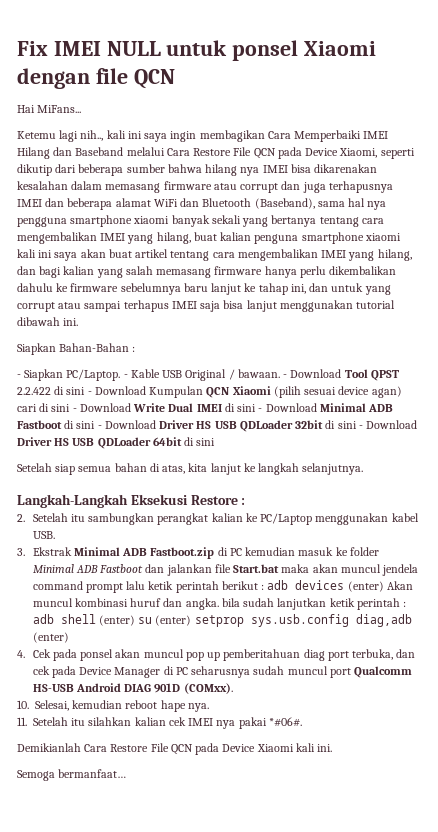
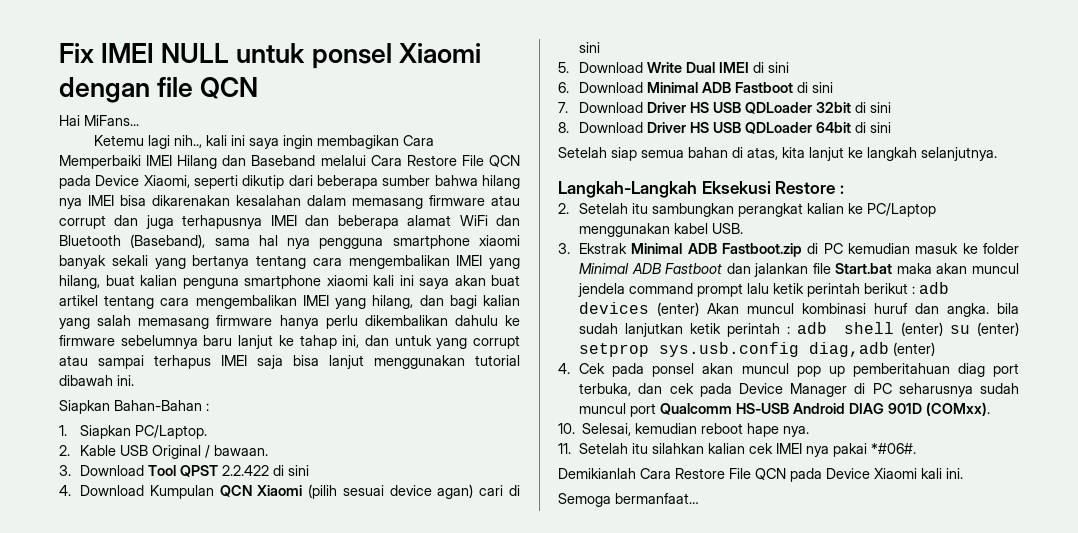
[17,374,21,378] - -> [59,425,67,436] 1.
[123,374,128,378] - -> [59,445,70,456] // 2.
[283,374,288,378] - -> [59,465,71,476] // 3.
[87,391,92,395] - -> [59,485,71,496] // 4.
[72,408,77,412] - -> [558,62,569,73] // 5.
[258,408,263,412] - -> [558,82,569,93] // 6.
[97,425,102,429] - -> [558,102,568,113] // 7.
[358,425,363,429] - -> [558,122,569,133] // 8.

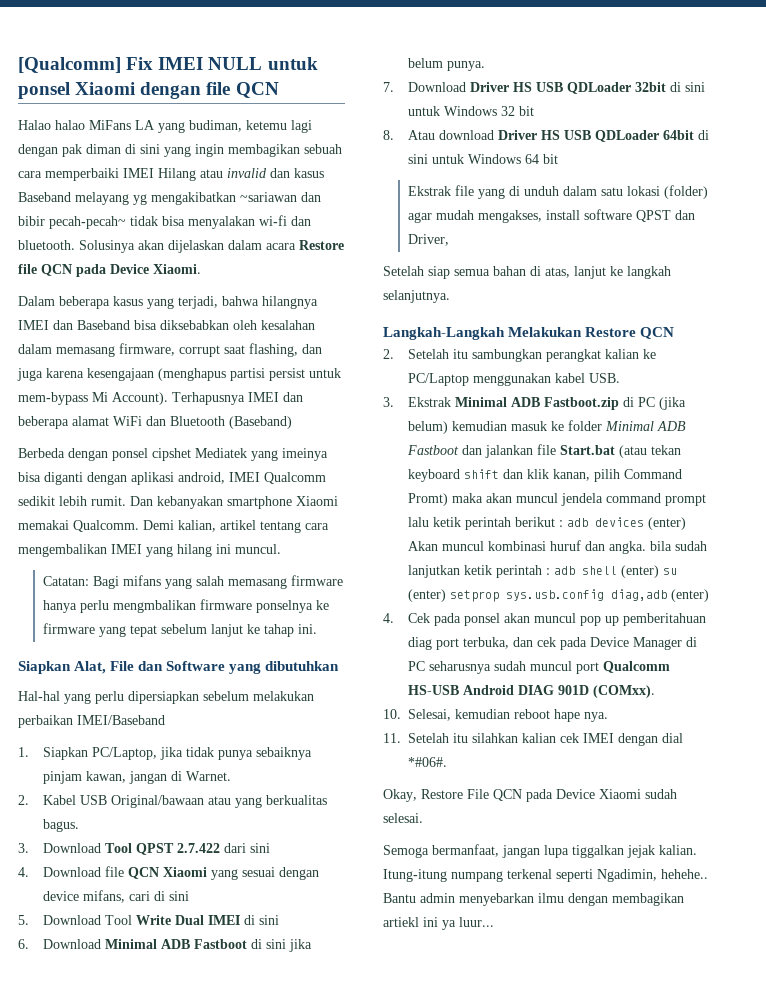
(59, 53) none -> [18,57,121,73] [Qualcomm]
[59,115,139,126] [94,135,435,149] [59,155,520,169] [59,175,520,189] [59,195,520,209] [59,215,263,229] Hai MiFans... // Ketemu lagi nih.., kali ini saya ingin membagikan Cara Memperbaiki IMEI Hilang dan Baseband melalui Cara Restore File QCN pada Device Xiaomi, seperti dikutip dari beberapa sumber bahwa hilang nya IMEI bisa dikarenakan kesalahan dalam memasang firmware atau corrupt dan juga terhapusnya -> [18,120,312,133] [18,144,342,157] [18,168,324,181] [18,192,321,205] [18,215,311,229] [18,240,344,253] [18,264,201,277] [18,296,318,309] [18,320,315,330] [18,343,322,357] [17,368,341,381] [18,392,245,405] Halao halao MiFans LA yang budiman, ketemu lagi dengan pak diman di sini yang ingin membagikan sebuah cara memperbaiki IMEI Hilang atau invalid dan kasus Baseband melayang yg mengakibatkan ~sariawan dan bibir pecah-pecah~ tidak bisa menyalakan wi-fi dan bluetooth. Solusinya akan dijelaskan dalam acara Restore file QCN pada Device Xiaomi. // Dalam beberapa kasus yang terjadi, bahwa hilangnya IMEI dan Baseband bisa diksebabkan oleh kesalahan dalam memasang firmware, corrupt saat flashing, dan juga karena kesengajaan (menghapus partisi persist untuk mem-bypass Mi Account). Terhapusnya
[130,234,520,249] [59,255,520,269] [59,275,520,289] (Baseband), sama hal nya pengguna smartphone xiaomi banyak sekali yang bertanya tentang cara mengembalikan IMEI yang hilang, buat kalian penguna smartphone xiaomi kali ini saya akan buat -> [229,416,292,429] [18,448,328,461] [18,472,326,485] [18,496,338,509] [18,520,216,532] (Baseband) // Berbeda dengan ponsel cipshet Mediatek yang imeinya bisa diganti dengan aplikasi android, IMEI Qualcomm sedikit lebih rumit. Dan kebanyakan smartphone Xiaomi memakai Qualcomm. Demi kalian,
[372,295,520,309] hilang, dan bagi kalian -> [177,544,281,557] [43,575,162,589] hilang ini muncul. // Catatan: Bagi mifans
[364,315,520,326] [59,335,520,349] [59,355,520,369] [59,375,134,386] [59,400,209,414] [59,425,208,439] [59,445,269,459] dikembalikan dahulu ke firmware sebelumnya baru lanjut ke tahap ini, dan untuk yang corrupt atau sampai terhapus IMEI saja bisa lanjut menggunakan tutorial dibawah ini. // Siapkan Bahan-Bahan : // 1. Siapkan PC/Laptop. // 2. Kable USB Original / bawaan. -> [113,599,330,613] [43,623,318,637] [18,661,340,674] [18,691,314,704] [18,715,165,728] [18,747,313,760] [43,771,232,784] [18,795,328,808] [43,819,80,832] mengmbalikan firmware ponselnya ke firmware yang tepat sebelum lanjut ke tahap ini. // Siapkan Alat, File dan Software yang dibutuhkan // Hal-hal yang perlu dipersiapkan sebelum melakukan perbaikan IMEI/Baseband // 1. Siapkan PC/Laptop, jika tidak punya sebaiknya pinjam kawan, jangan di Warnet. // 2. Kabel USB Original/bawaan atau yang berkualitas bagus.
[222,465,285,476] 2.2.422 di -> [177,843,247,853] 2.7.422 dari
[149,485,214,499] Kumpulan -> [105,866,125,877] file
[308,484,474,499] (pilih sesuai device agan) -> [211,867,320,880] [43,890,126,903] yang sesuai dengan device mifans,
(644, 67) none -> [105,915,133,925] Tool
(834, 87) none -> [289,939,313,952] [408,58,486,71] jika belum punya.
(892, 107) none -> [408,106,535,116] untuk Windows 32 bit
[579,122,644,133] Download -> [408,130,495,140] Atau download
(892, 127) none -> [432,154,559,164] [408,185,709,199] [408,209,696,223] [408,234,450,246] untuk Windows 64 bit // Ekstrak file yang di unduh dalam satu lokasi (folder) agar mudah mengakses, install software QPST dan Driver,
[782,147,805,158] kita -> (570, 272) none
[701,181,844,194] Eksekusi Restore : -> [508,327,675,339] Melakukan Restore QCN
(843, 248) none -> [659,397,687,410] [408,421,449,434] (jika belum)
(893, 268) none -> [619,445,682,458] [408,469,683,482] [408,493,449,506] (atau tekan keyboard shift dan klik kanan, pilih Command Promt)
[806,443,868,457] nya pakai -> [618,733,684,746] dengan dial
[558,468,671,479] Demikianlah Cara -> [383,789,417,802] Okay,
[921,468,963,479] kali ini. -> [645,789,677,799] [383,813,423,823] sudah selesai.
[615,493,699,504] bermanfaat… -> [432,844,697,858] [383,869,708,882] [383,893,684,906] [383,917,494,930] bermanfaat, jangan lupa tiggalkan jejak kalian. Itung-itung numpang terkenal seperti Ngadimin, hehehe.. Bantu admin menyebarkan ilmu dengan membagikan artiekl ini ya luur...

